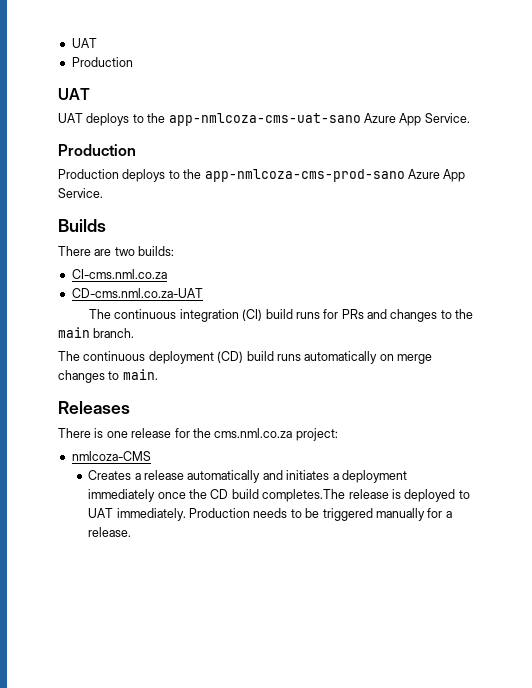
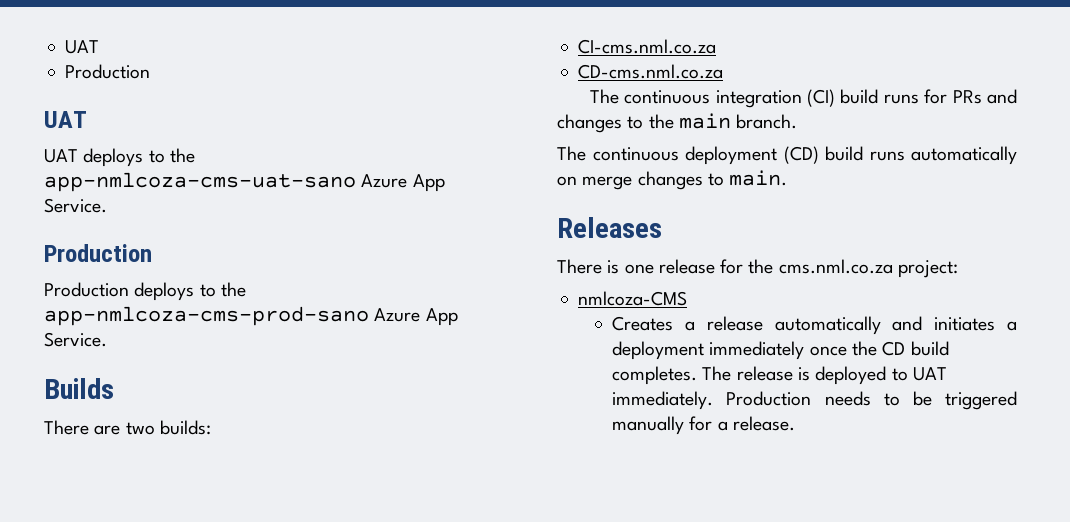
[71,288,203,298] CD-cms.nml.co.za-UAT -> [578,64,724,79] CD-cms.nml.co.za
[262,489,346,502] completes.The -> [612,366,732,385] completes. The

